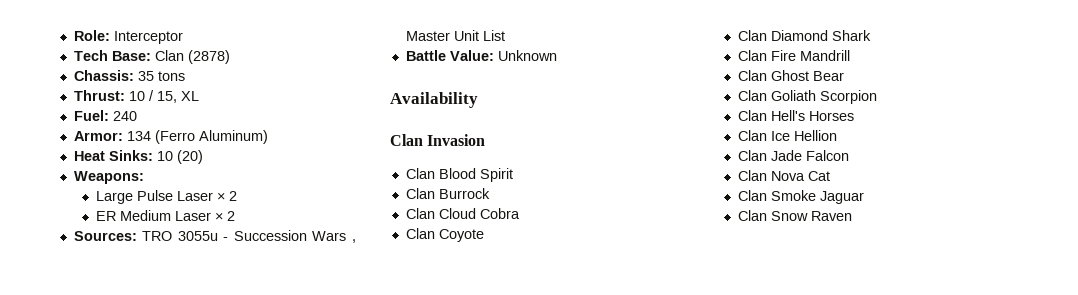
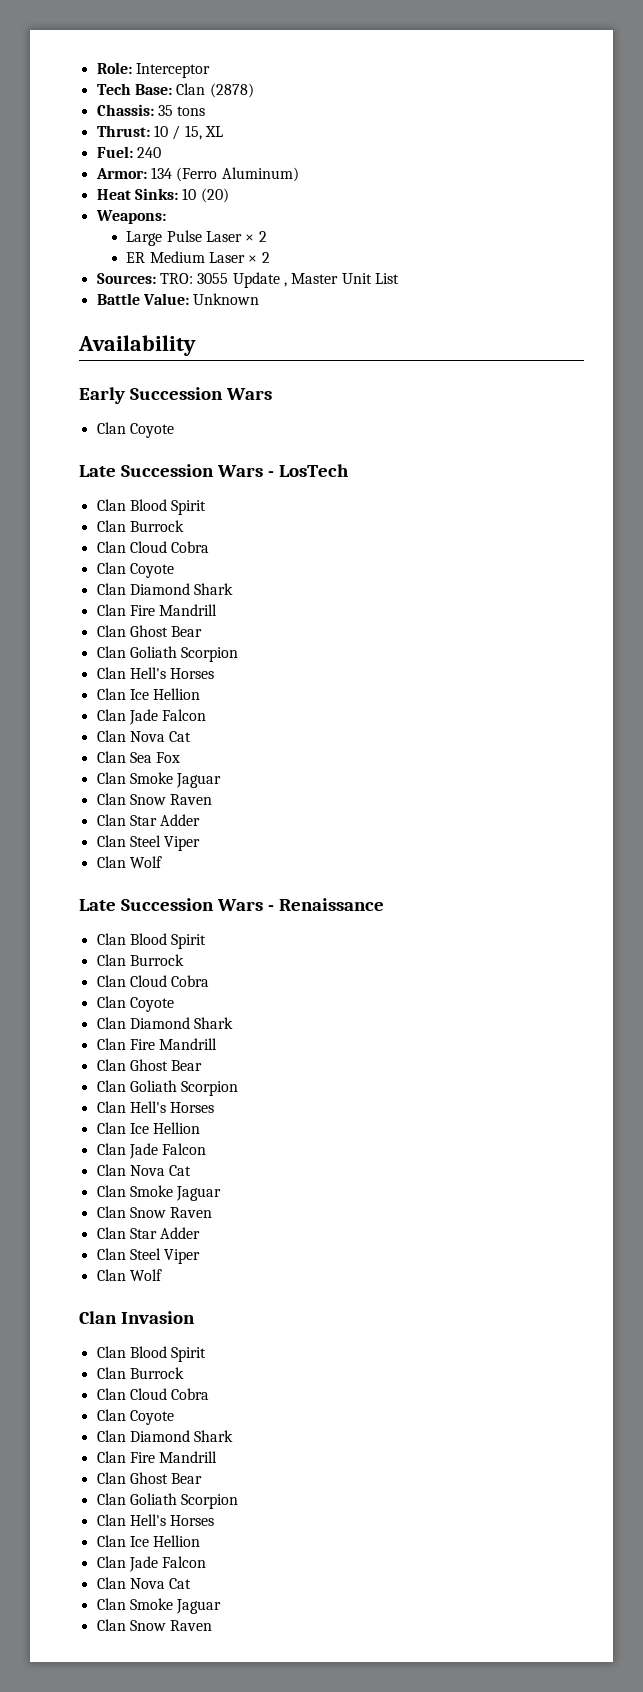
[142,230,347,241] TRO 3055u - Succession Wars -> [159,272,280,288] TRO: 3055 Update
(478, 100) none -> [79,387,272,404] [96,422,174,438] [79,464,349,477] [96,499,207,515] [96,520,184,532] [96,541,210,553] [96,562,174,578] [96,583,234,595] [96,604,218,616] [96,625,203,637] [96,646,239,662] [96,667,215,679] [96,688,201,700] [96,709,207,725] [96,730,192,742] [96,751,181,763] [96,772,222,788] [96,793,213,805] [96,814,201,826] [96,835,201,851] [96,856,162,868] [79,898,384,911] [96,933,207,949] [96,954,184,966] [96,975,210,987] [96,996,174,1012] [96,1017,234,1029] [96,1038,218,1050] [96,1059,203,1071] [96,1080,239,1096] [96,1101,215,1113] [96,1122,201,1134] [96,1143,207,1159] [96,1164,192,1176] [96,1185,222,1201] [96,1206,213,1218] [96,1227,201,1239] [96,1248,201,1264] [96,1269,162,1281] // Early Succession Wars // Clan Coyote // Late Succession Wars - LosTech // Clan Blood Spirit // Clan Burrock // Clan Cloud Cobra // Clan Coyote // Clan Diamond Shark // Clan Fire Mandrill // Clan Ghost Bear // Clan Goliath Scorpion // Clan Hell's Horses // Clan Ice Hellion // Clan Jade Falcon // Clan Nova Cat // Clan Sea Fox // Clan Smoke Jaguar // Clan Snow Raven // Clan Star Adder // Clan Steel Viper // Clan Wolf // Late Succession Wars - Renaissance // Clan Blood Spirit // Clan Burrock // Clan Cloud Cobra // Clan Coyote // Clan Diamond Shark // Clan Fire Mandrill // Clan Ghost Bear // Clan Goliath Scorpion // Clan Hell's Horses // Clan Ice Hellion // Clan Jade Falcon // Clan Nova Cat // Clan Smoke Jaguar // Clan Snow Raven // Clan Star Adder // Clan Steel Viper // Clan Wolf

